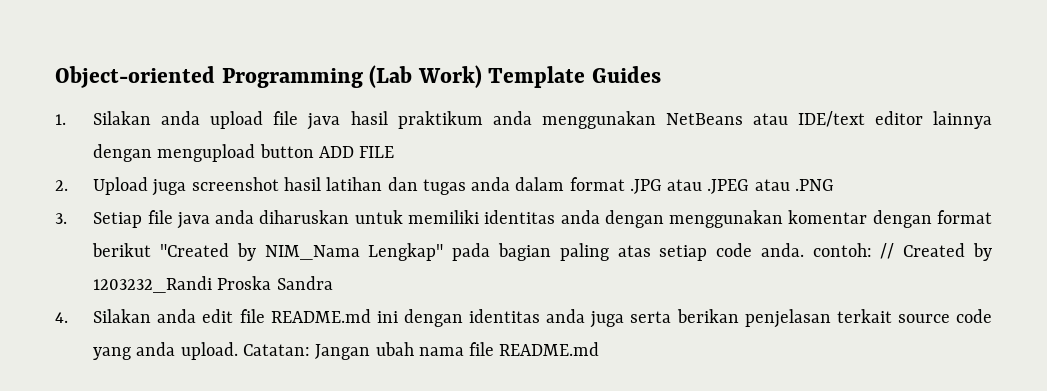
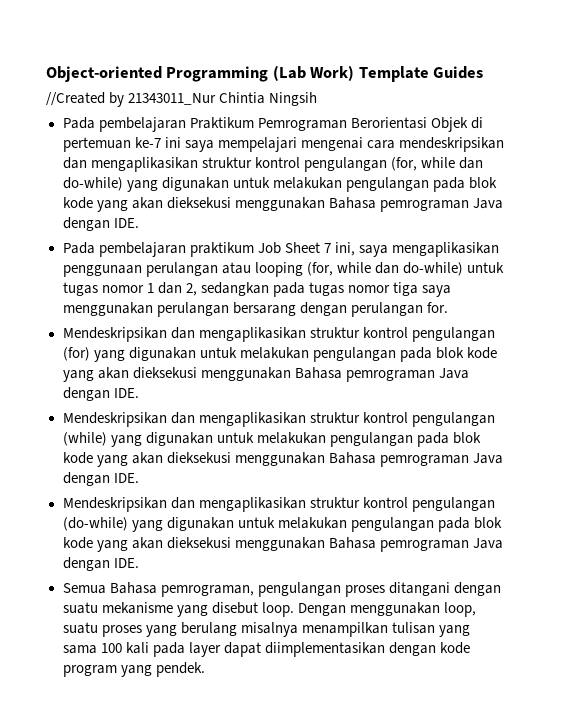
[55,111,992,130] [93,144,395,162] [55,177,834,196] [55,210,993,229] [92,243,992,261] [93,276,333,293] [55,309,993,328] [93,342,600,360] 1. Silakan anda upload file java hasil praktikum anda menggunakan NetBeans atau IDE/text editor lainnya dengan mengupload button ADD FILE // 2. Upload juga screenshot hasil latihan dan tugas anda dalam format .JPG atau .JPEG atau .PNG // 3. Setiap file java anda diharuskan untuk memiliki identitas anda dengan menggunakan komentar dengan format berikut "Created by NIM_Nama Lengkap" pada bagian paling atas setiap code anda. contoh: // Created by 1203232_Randi Proska Sandra // 4. Silakan anda edit file README.md ini dengan identitas anda juga serta berikan penjelasan terkait source code yang anda upload. Catatan: Jangan ubah nama file README.md -> [46,92,318,107] [62,117,483,132] [62,137,504,152] [62,157,483,172] [62,177,497,192] [62,197,503,212] [62,217,139,231] [62,242,499,257] [62,262,504,277] [62,282,452,297] [62,302,448,317] [62,327,495,342] [62,347,497,362] [62,367,469,382] [62,387,139,401] [62,412,495,427] [62,432,481,447] [62,452,503,467] [62,472,139,486] [62,497,495,512] [62,517,502,532] [62,537,503,552] [62,557,139,571] [62,582,501,597] [62,602,476,617] [62,622,470,637] [62,642,470,657] [62,662,205,677] //Created by 21343011_Nur Chintia Ningsih // Pada pembelajaran Praktikum Pemrograman Berorientasi Objek di pertemuan ke-7 ini saya mempelajari mengenai cara mendeskripsikan dan mengaplikasikan struktur kontrol pengulangan (for, while dan do-while) yang digunakan untuk melakukan pengulangan pada blok kode yang akan dieksekusi menggunakan Bahasa pemrograman Java dengan IDE. // Pada pembelajaran praktikum Job Sheet 7 ini, saya mengaplikasikan penggunaan perulangan atau looping (for, while dan do-while) untuk tugas nomor 1 dan 2, sedangkan pada tugas nomor tiga saya menggunakan perulangan bersarang dengan perulangan for. // Mendeskripsikan dan mengaplikasikan struktur kontrol pengulangan (for) yang digunakan untuk melakukan pengulangan pada blok kode yang akan dieksekusi menggunakan Bahasa pemrograman Java dengan IDE. // Mendeskripsikan dan mengaplikasikan struktur kontrol pengulangan (while) yang digunakan untuk melakukan pengulangan pada blok kode yang akan dieksekusi menggunakan Bahasa pemrograman Java dengan IDE. // Mendeskripsikan dan mengaplikasikan struktur kontrol pengulangan (do-while) yang digunakan untuk melakukan pengulangan pada blok kode yang akan dieksekusi menggunakan Bahasa pemrograman Java dengan IDE. // Semua Bahasa pemrograman, pengulangan proses ditangani dengan suatu mekanisme yang disebut loop. Dengan menggunakan loop, suatu proses yang berulang misalnya menampilkan tulisan yang sama 100 kali pada layer dapat diimplementasikan dengan kode program yang pendek.

